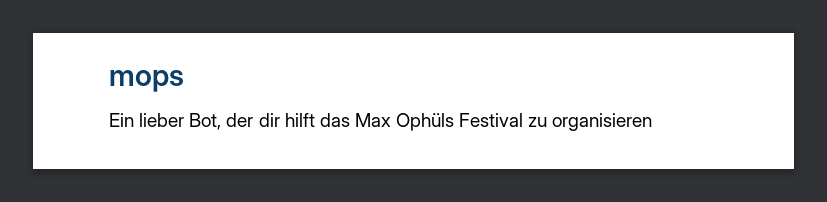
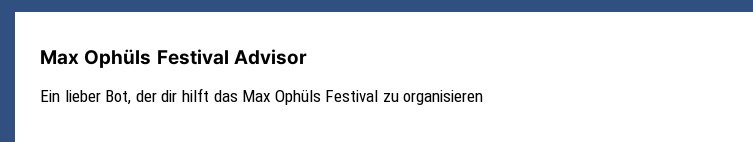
[109,70,184,92] mops -> [40,49,307,68] Max Ophüls Festival Advisor

